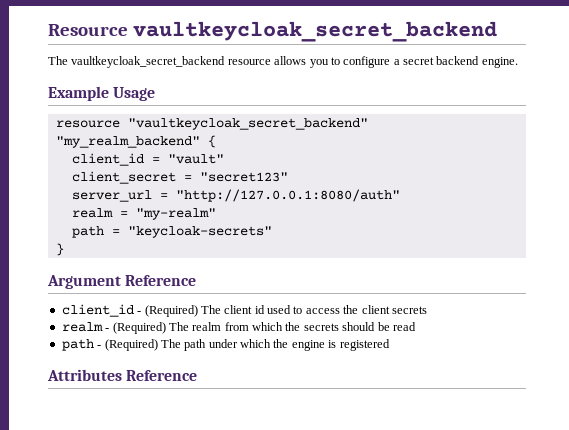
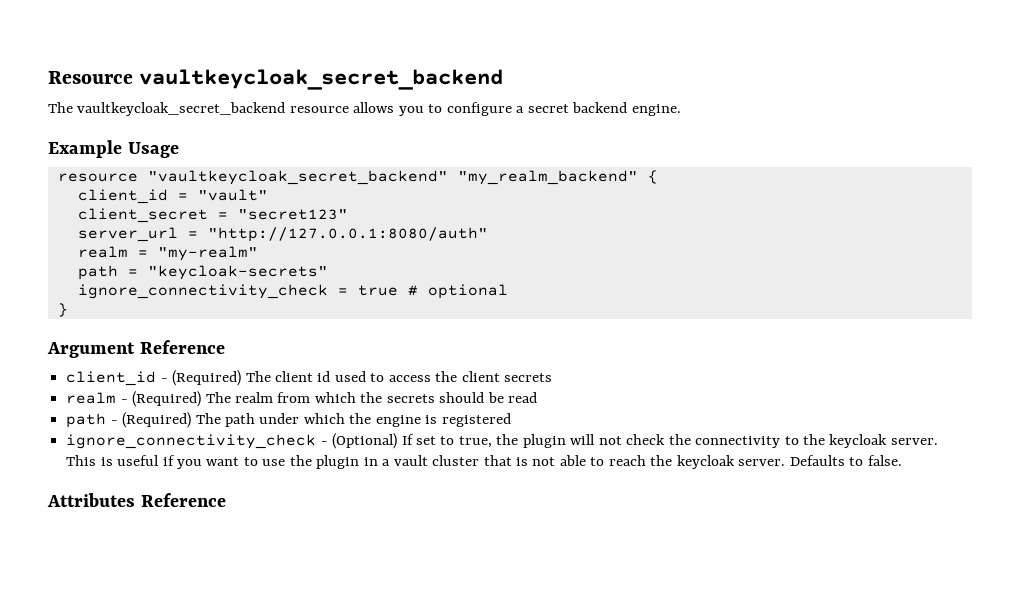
(272, 232) none -> [77,284,508,299] // ignore_connectivity_check = true # optional
(390, 345) none -> [66,433,938,449] [66,455,902,469] // ignore_connectivity_check - (Optional) If set to true, the plugin will not check the connectivity to the keycloak server. This is useful if you want to use the plugin in a vault cluster that is not able to reach the keycloak server. Defaults to false.

